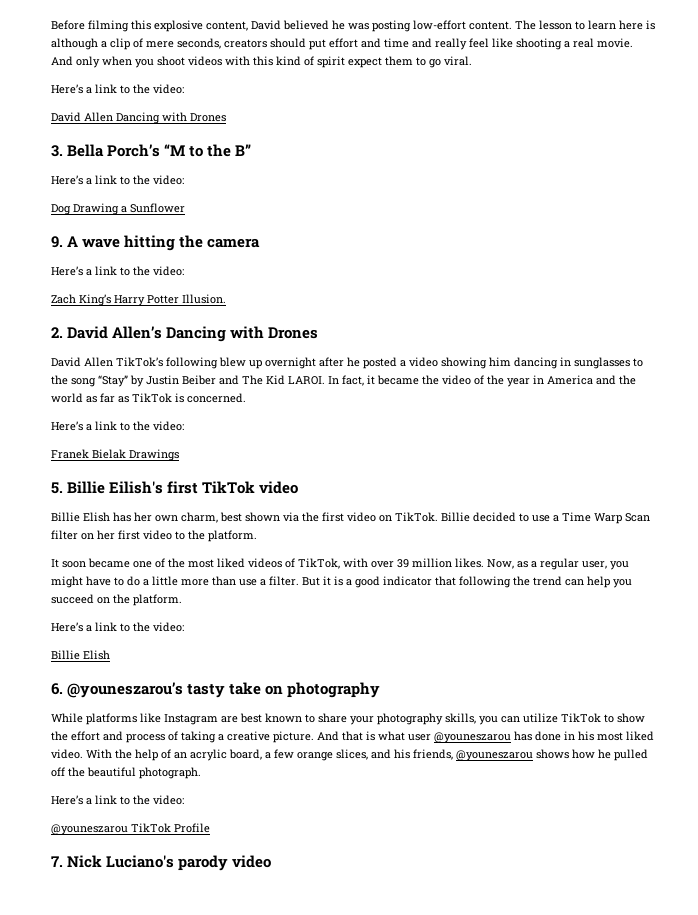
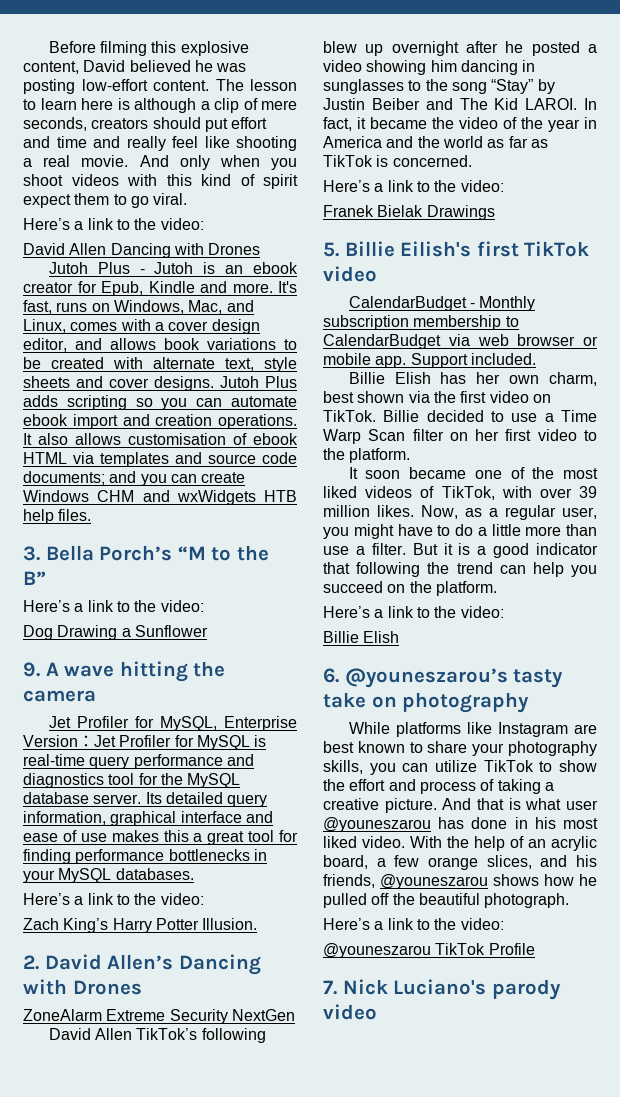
(226, 117) none -> [48,262,298,274] [23,281,297,296] [23,300,254,314] [23,319,260,334] [23,338,297,352] [23,357,297,372] [23,376,297,391] [23,395,297,410] [23,414,297,429] [23,433,298,445] [23,452,297,467] [23,471,246,486] [23,490,297,505] [23,509,92,524] // Jutoh Plus - Jutoh is an ebook creator for Epub, Kindle and more. It's fast, runs on Windows, Mac, and Linux, comes with a cover design editor, and allows book variations to be created with alternate text, style sheets and cover designs. Jutoh Plus adds scripting so you can automate ebook import and creation operations. It also allows customisation of ebook HTML via templates and source code documents; and you can create Windows CHM and wxWidgets HTB help files.
(261, 243) none -> [48,716,297,731] [23,735,267,750] [23,754,254,769] [23,773,241,788] [23,792,268,807] [23,811,273,826] [23,830,298,845] [23,849,267,864] [23,868,194,883] // Jet Profiler for MySQL, Enterprise Version：Jet Profiler for MySQL is real-time query performance and diagnostics tool for the MySQL database server. Its detailed query information, graphical interface and ease of use makes this a great tool for finding performance bottlenecks in your MySQL databases.
(319, 333) none -> [23,1009,295,1024] // ZoneAlarm Extreme Security NextGen
(299, 487) none -> [348,296,536,311] [323,315,519,330] [323,334,598,349] [323,353,536,368] // CalendarBudget - Monthly subscription membership to CalendarBudget via web browser or mobile app. Support included.

